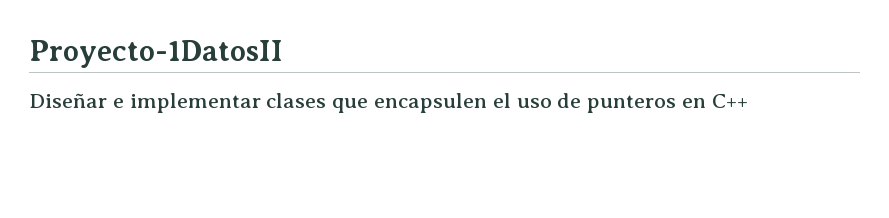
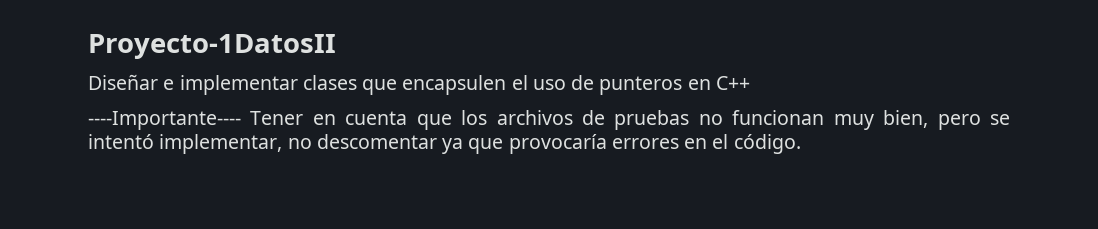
(748, 101) none -> [88,110,1011,130] [88,134,801,154] // ----Importante---- Tener en cuenta que los archivos de pruebas no funcionan muy bien, pero se intentó implementar, no descomentar ya que provocaría errores en el código.

